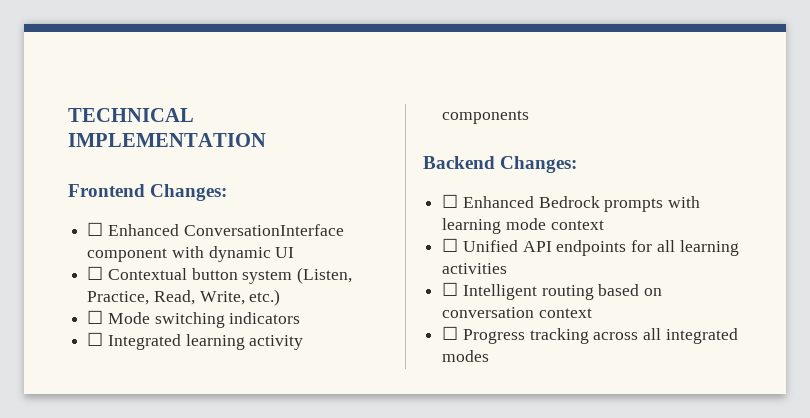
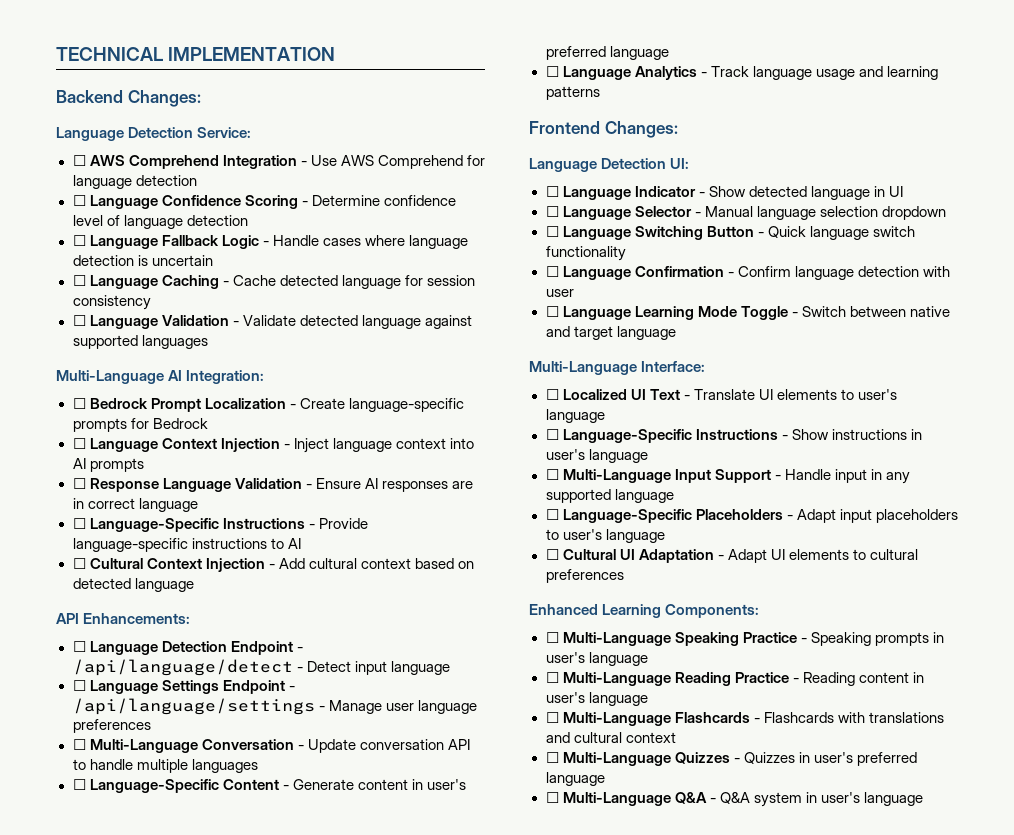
[68,184,228,201] [87,222,344,236] [87,246,295,262] [87,266,353,284] [87,289,281,306] [87,310,301,328] [87,332,304,350] [442,110,530,124] [423,156,578,173] [442,194,701,212] [442,218,604,234] [442,238,739,256] [442,263,508,274] [442,282,663,300] [442,307,592,318] [442,326,738,344] [442,350,490,362] Frontend Changes: // ☐ Enhanced ConversationInterface component with dynamic UI // ☐ Contextual button system (Listen, Practice, Read, Write, etc.) // ☐ Mode switching indicators // ☐ Integrated learning activity components // Backend Changes: // ☐ Enhanced Bedrock prompts with learning mode context // ☐ Unified API endpoints for all learning activities // ☐ Intelligent routing based on conversation context // ☐ Progress tracking across all integrated modes -> [56,90,201,107] [56,127,252,141] [72,155,485,169] [72,175,197,189] [72,195,456,209] [72,215,248,229] [72,235,468,249] [72,255,213,266] [72,275,475,289] [72,295,151,310] [72,315,472,329] [72,335,208,349] [56,370,265,384] [72,398,464,412] [72,418,208,432] [72,438,474,453] [72,458,144,472] [72,478,473,492] [72,498,198,512] [72,518,368,532] [72,538,301,552] [72,558,474,572] [72,578,194,592] [56,613,191,624] [72,641,303,655] [72,659,450,676] [72,680,295,694] [72,698,477,715] [72,719,151,733] [72,739,470,753] [72,759,258,773] [72,779,466,793] [545,46,669,60] [545,66,938,80] [545,86,600,100] [529,121,678,138] [529,158,690,172] [545,186,903,200] [545,206,946,220] [545,226,915,240] [545,246,626,261] [545,266,950,280] [545,289,574,297] [545,306,950,320] [545,326,676,340] [529,361,706,375] [545,389,897,400] [545,409,605,423] [545,429,922,443] [545,449,648,463] [545,469,910,484] [545,489,674,503] [545,509,958,523] [545,529,665,543] [545,549,918,563] [545,569,624,583] [529,604,760,618] [545,632,944,646] [545,652,648,666] [545,672,924,686] [545,692,648,706] [545,712,944,726] [545,732,676,743] [545,752,917,766] [545,772,605,786] [545,792,923,807] Backend Changes: // Language Detection Service: // ☐ AWS Comprehend Integration - Use AWS Comprehend for language detection // ☐ Language Confidence Scoring - Determine confidence level of language detection // ☐ Language Fallback Logic - Handle cases where language detection is uncertain // ☐ Language Caching - Cache detected language for session consistency // ☐ Language Validation - Validate detected language against supported languages // Multi-Language AI Integration: // ☐ Bedrock Prompt Localization - Create language-specific prompts for Bedrock // ☐ Language Context Injection - Inject language context into AI prompts // ☐ Response Language Validation - Ensure AI responses are in correct language // ☐ Language-Specific Instructions - Provide language-specific instructions to AI // ☐ Cultural Context Injection - Add cultural context based on detected language // API Enhancements: // ☐ Language Detection Endpoint - /api/language/detect - Detect input language // ☐ Language Settings Endpoint - /api/language/settings - Manage user language preferences // ☐ Multi-Language Conversation - Update conversation API to handle multiple languages // ☐ Language-Specific Content - Generate content in user's preferred language // ☐ Language Analytics - Track language usage and learning patterns // Frontend Changes: // Language Detection UI: // ☐ Language Indicator - Show detected language in UI // ☐ Language Selector - Manual language selection dropdown // ☐ Language Switching Button - Quick language switch functionality // ☐ Language Confirmation - Confirm language detection with user // ☐ Language Learning Mode Toggle - Switch between native and target language // Multi-Language Interface: // ☐ Localized UI Text - Translate UI elements to user's language // ☐ Language-Specific Instructions - Show instructions in user's language // ☐ Multi-Language Input Support - Handle input in any supported language // ☐ Language-Specific Placeholders - Adapt input placeholders to user's language // ☐ Cultural UI Adaptation - Adapt UI elements to cultural preferences // Enhanced Learning Components: // ☐ Multi-Language Speaking Practice - Speaking prompts in user's language // ☐ Multi-Language Reading Practice - Reading content in user's language // ☐ Multi-Language Flashcards - Flashcards with translations and cultural context // ☐ Multi-Language Quizzes - Quizzes in user's preferred language // ☐ Multi-Language Q&A - Q&A system in user's language

